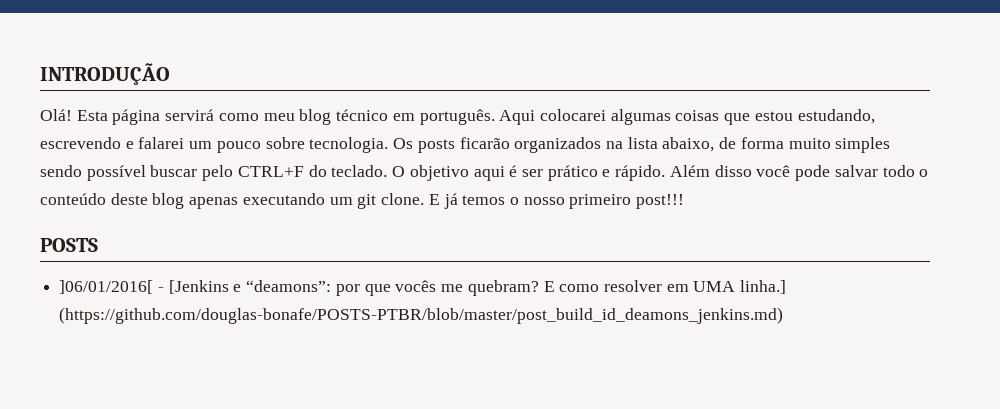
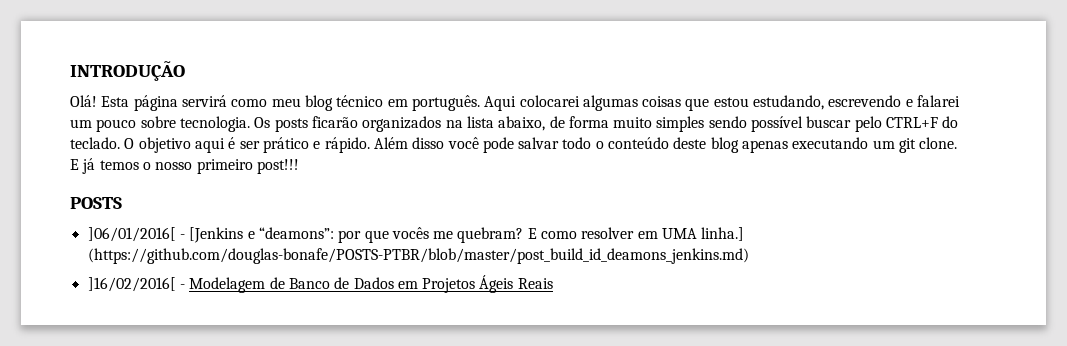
(784, 315) none -> [87,275,553,293] // ]16/02/2016[ - Modelagem de Banco de Dados em Projetos Ágeis Reais

